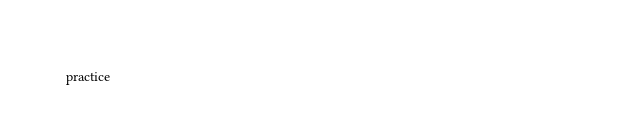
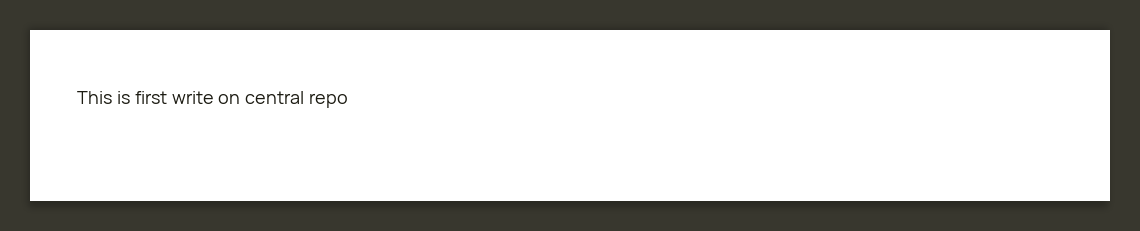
[66,72,110,85] practice -> [77,91,349,108] This is first write on central repo

